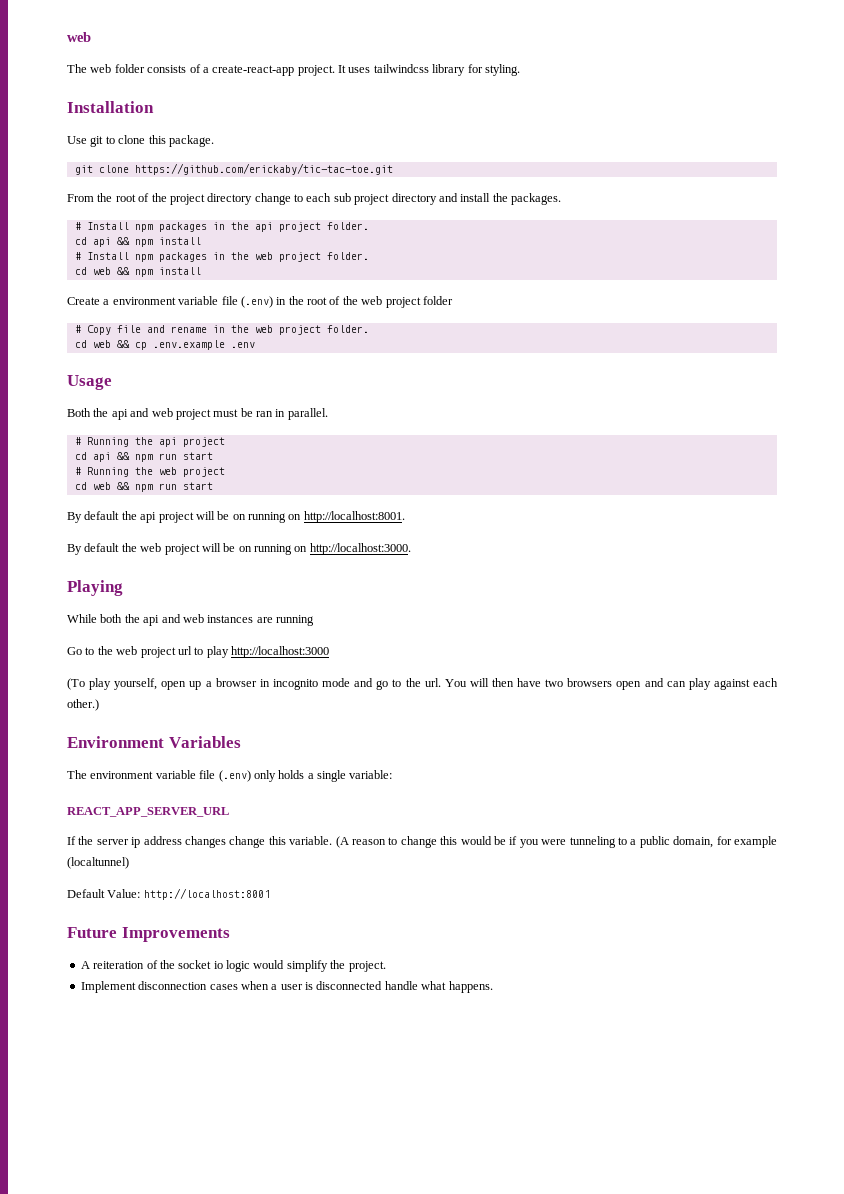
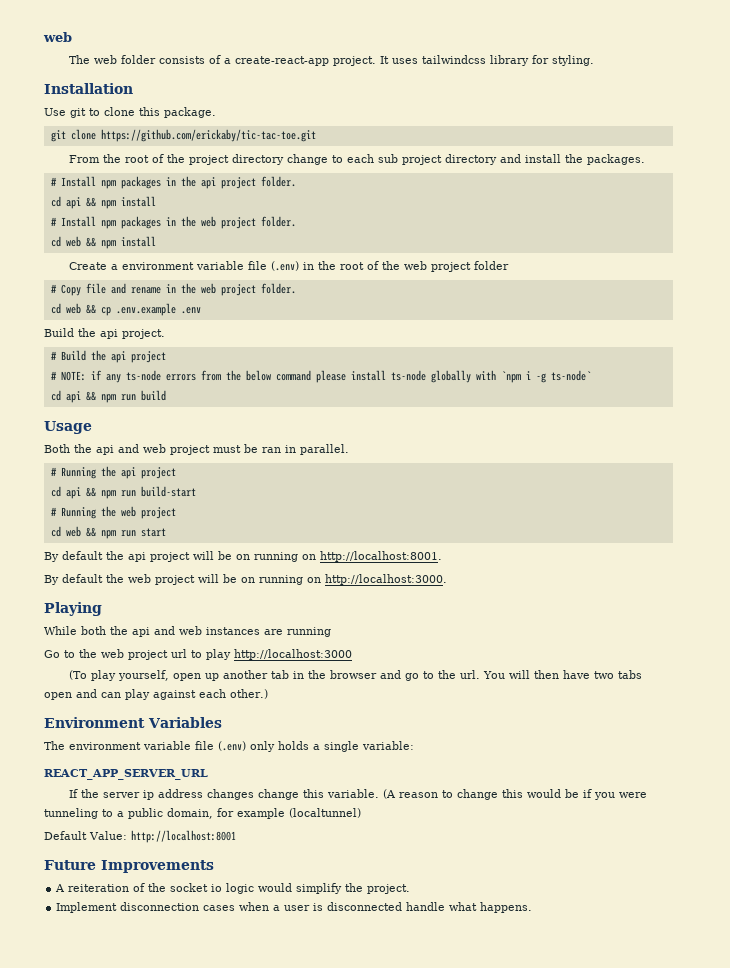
(255, 345) none -> [44,328,165,339] [50,350,166,363] [50,370,591,383] [50,390,166,403] // Build the api project. // # Build the api project // # NOTE: if any ts-node errors from the below command please install ts-node globally with `npm i -g ts-node` // cd api && npm run build
[182,452,213,460] start -> [140,486,196,497] build-start
[205,678,351,690] a browser in incognito mode -> [223,670,378,679] another tab in the browser
[567,678,613,687] browsers -> [618,670,643,679] tabs

